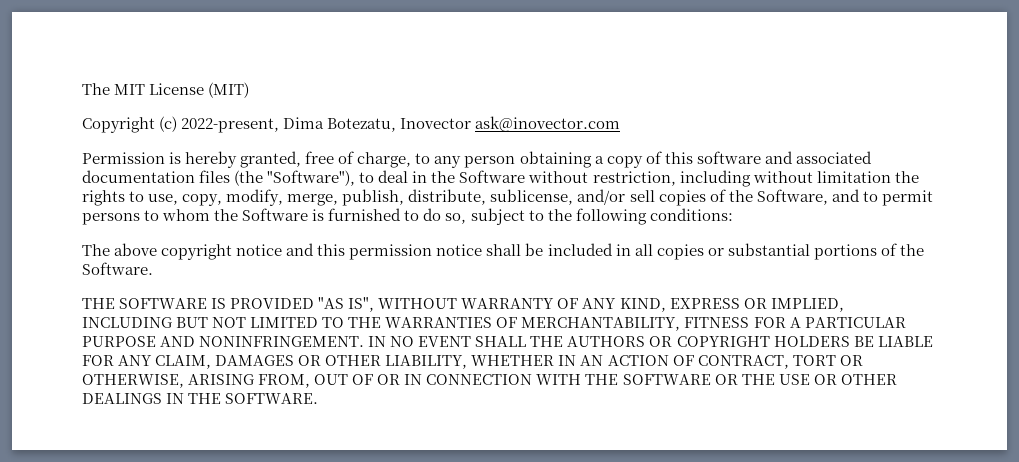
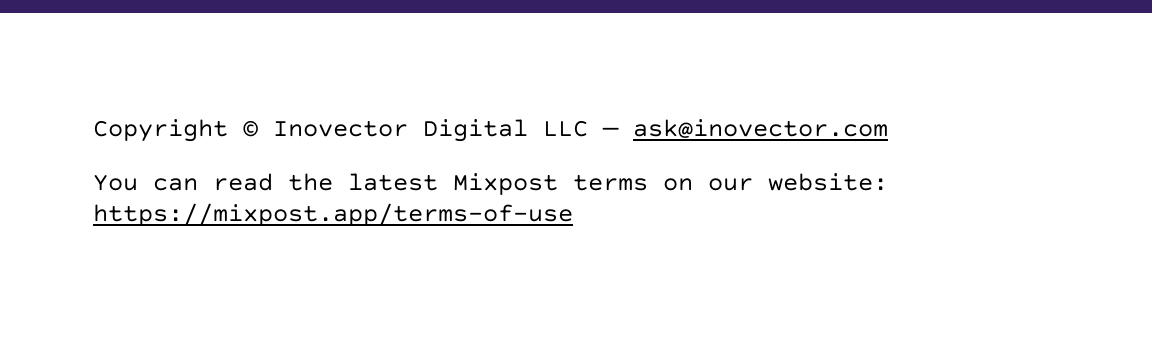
[82,82,250,98] [82,116,621,133] [82,151,872,168] [82,170,919,187] [82,189,933,206] [82,208,733,225] [82,243,924,260] [82,262,153,275] [82,297,844,312] [82,317,906,331] [82,336,933,347] [82,355,863,369] [82,374,897,388] [82,393,319,404] The MIT License (MIT) // Copyright (c) 2022-present, Dima Botezatu, Inovector ask@inovector.com // Permission is hereby granted, free of charge, to any person obtaining a copy of this software and associated documentation files (the "Software"), to deal in the Software without restriction, including without limitation the rights to use, copy, modify, merge, publish, distribute, sublicense, and/or sell copies of the Software, and to permit persons to whom the Software is furnished to do so, subject to the following conditions: // The above copyright notice and this permission notice shall be included in all copies or substantial portions of the Software. // THE SOFTWARE IS PROVIDED "AS IS", WITHOUT WARRANTY OF ANY KIND, EXPRESS OR IMPLIED, INCLUDING BUT NOT LIMITED TO THE WARRANTIES OF MERCHANTABILITY, FITNESS FOR A PARTICULAR PURPOSE AND NONINFRINGEMENT. IN NO EVENT SHALL THE AUTHORS OR COPYRIGHT HOLDERS BE LIABLE FOR ANY CLAIM, DAMAGES OR OTHER LIABILITY, WHETHER IN AN ACTION OF CONTRACT, TORT OR OTHERWISE, ARISING FROM, OUT OF OR IN CONNECTION WITH THE SOFTWARE OR THE USE OR OTHER DEALINGS IN THE SOFTWARE. -> [93,119,888,142] [93,173,888,195] [93,203,573,226] Copyright © Inovector Digital LLC — ask@inovector.com // You can read the latest Mixpost terms on our website: https://mixpost.app/terms-of-use

